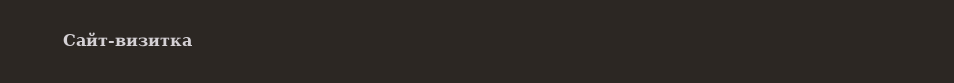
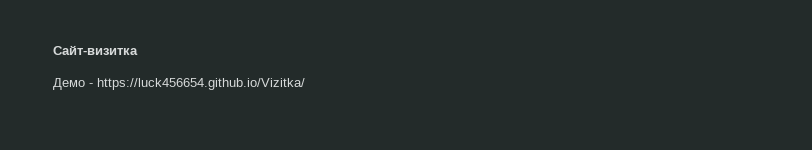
(192, 39) none -> [53,78,305,90] // Демо - https://luck456654.github.io/Vizitka/

